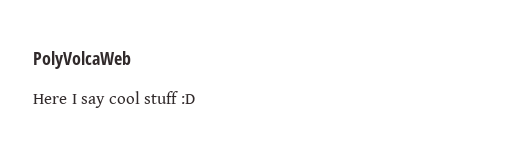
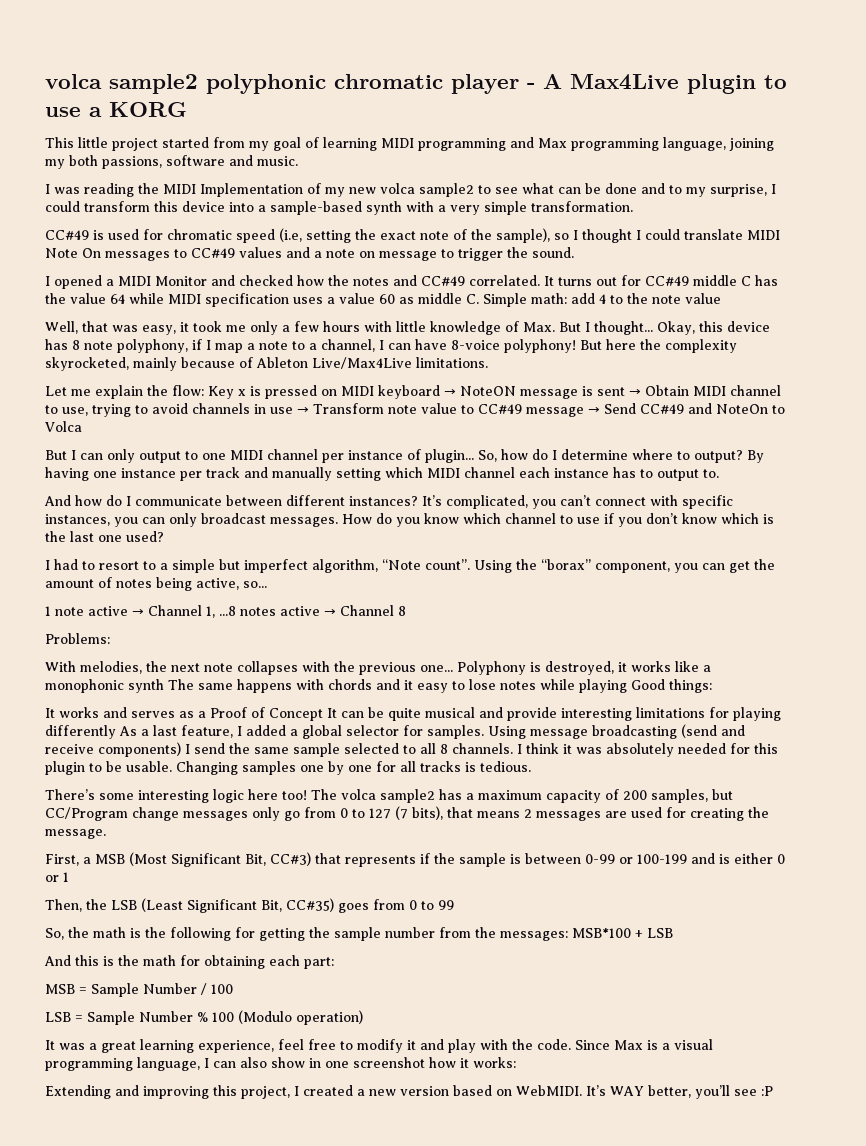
[33,51,131,69] [33,91,195,108] PolyVolcaWeb // Here I say cool stuff :D -> [45,74,787,94] [45,102,187,117] [45,137,774,151] [45,155,298,169] [45,183,776,197] [45,201,633,215] [45,228,780,243] [45,247,574,261] [45,275,778,289] [45,293,721,307] [45,321,770,335] [45,339,737,353] [45,357,488,371] [45,385,781,399] [45,403,785,417] [45,421,82,432] [45,449,764,463] [45,467,719,481] [44,495,733,509] [45,513,774,527] [45,531,164,542] [45,559,775,573] [45,577,267,591] [45,605,406,618] [45,633,110,644] [45,661,711,675] [45,679,712,693] [45,707,781,721] [45,724,745,739] [45,742,778,757] [45,761,531,775] [45,789,733,803] [45,806,769,821] [45,829,106,839] [45,852,785,867] [45,872,69,882] [45,898,454,913] [45,927,673,941] [44,955,334,969] [45,983,233,997] [45,1010,363,1025] [45,1039,713,1053] [45,1057,516,1071] [45,1085,773,1099] volca sample2 polyphonic chromatic player - A Max4Live plugin to use a KORG // This little project started from my goal of learning MIDI programming and Max programming language, joining my both passions, software and music. // I was reading the MIDI Implementation of my new volca sample2 to see what can be done and to my surprise, I could transform this device into a sample-based synth with a very simple transformation. // CC#49 is used for chromatic speed (i.e, setting the exact note of the sample), so I thought I could translate MIDI Note On messages to CC#49 values and a note on message to trigger the sound. // I opened a MIDI Monitor and checked how the notes and CC#49 correlated. It turns out for CC#49 middle C has the value 64 while MIDI specification uses a value 60 as middle C. Simple math: add 4 to the note value // Well, that was easy, it took me only a few hours with little knowledge of Max. But I thought... Okay, this device has 8 note polyphony, if I map a note to a channel, I can have 8-voice polyphony! But here the complexity skyrocketed, mainly because of Ableton Live/Max4Live limitations. // Let me explain the flow: Key x is pressed on MIDI keyboard → NoteON message is sent → Obtain MIDI channel to use, trying to avoid channels in use → Transform note value to CC#49 message → Send CC#49 and NoteOn to Volca // But I can only output to one MIDI channel per instance of plugin... So, how do I determine where to output? By having one instance per track and manually setting which MIDI channel each instance has to output to. // And how do I communicate between different instances? It’s complicated, you can’t connect with specific instances, you can only broadcast messages. How do you know which channel to use if you don’t know which is the last one used? // I had to resort to a simple but imperfect algorithm, “Note count”. Using the “borax” component, you can get the amount of notes being active, so... // 1 note active → Channel 1, ...8 notes active → Channel 8 // Problems: // With melodies, the next note collapses with the previous one... Polyphony is destroyed, it works like a monophonic synth The same happens with chords and it easy to lose notes while playing Good things: // It works and serves as a Proof of Concept It can be quite musical and provide interesting limitations for playing differently As a last feature, I added a global selector for samples. Using message broadcasting (send and receive components) I send the same sample selected to all 8 channels. I think it was absolutely needed for this plugin to be usable. Changing samples one by one for all tracks is tedious. // There’s some interesting logic here too! The volca sample2 has a maximum capacity of 200 samples, but CC/Program change messages only go from 0 to 127 (7 bits), that means 2 messages are used for creating the message. // First, a MSB (Most Significant Bit, CC#3) that represents if the sample is between 0-99 or 100-199 and is either 0 or 1 // Then, the LSB (Least Significant Bit, CC#35) goes from 0 to 99 // So, the math is the following for getting the sample number from the messages: MSB*100 + LSB // And this is the math for obtaining each part: // MSB = Sample Number / 100 // LSB = Sample Number % 100 (Modulo operation) // It was a great learning experience, feel free to modify it and play with the code. Since Max is a visual programming language, I can also show in one screenshot how it works: // Extending and improving this project, I created a new version based on WebMIDI. It’s WAY better, you’ll see :P

